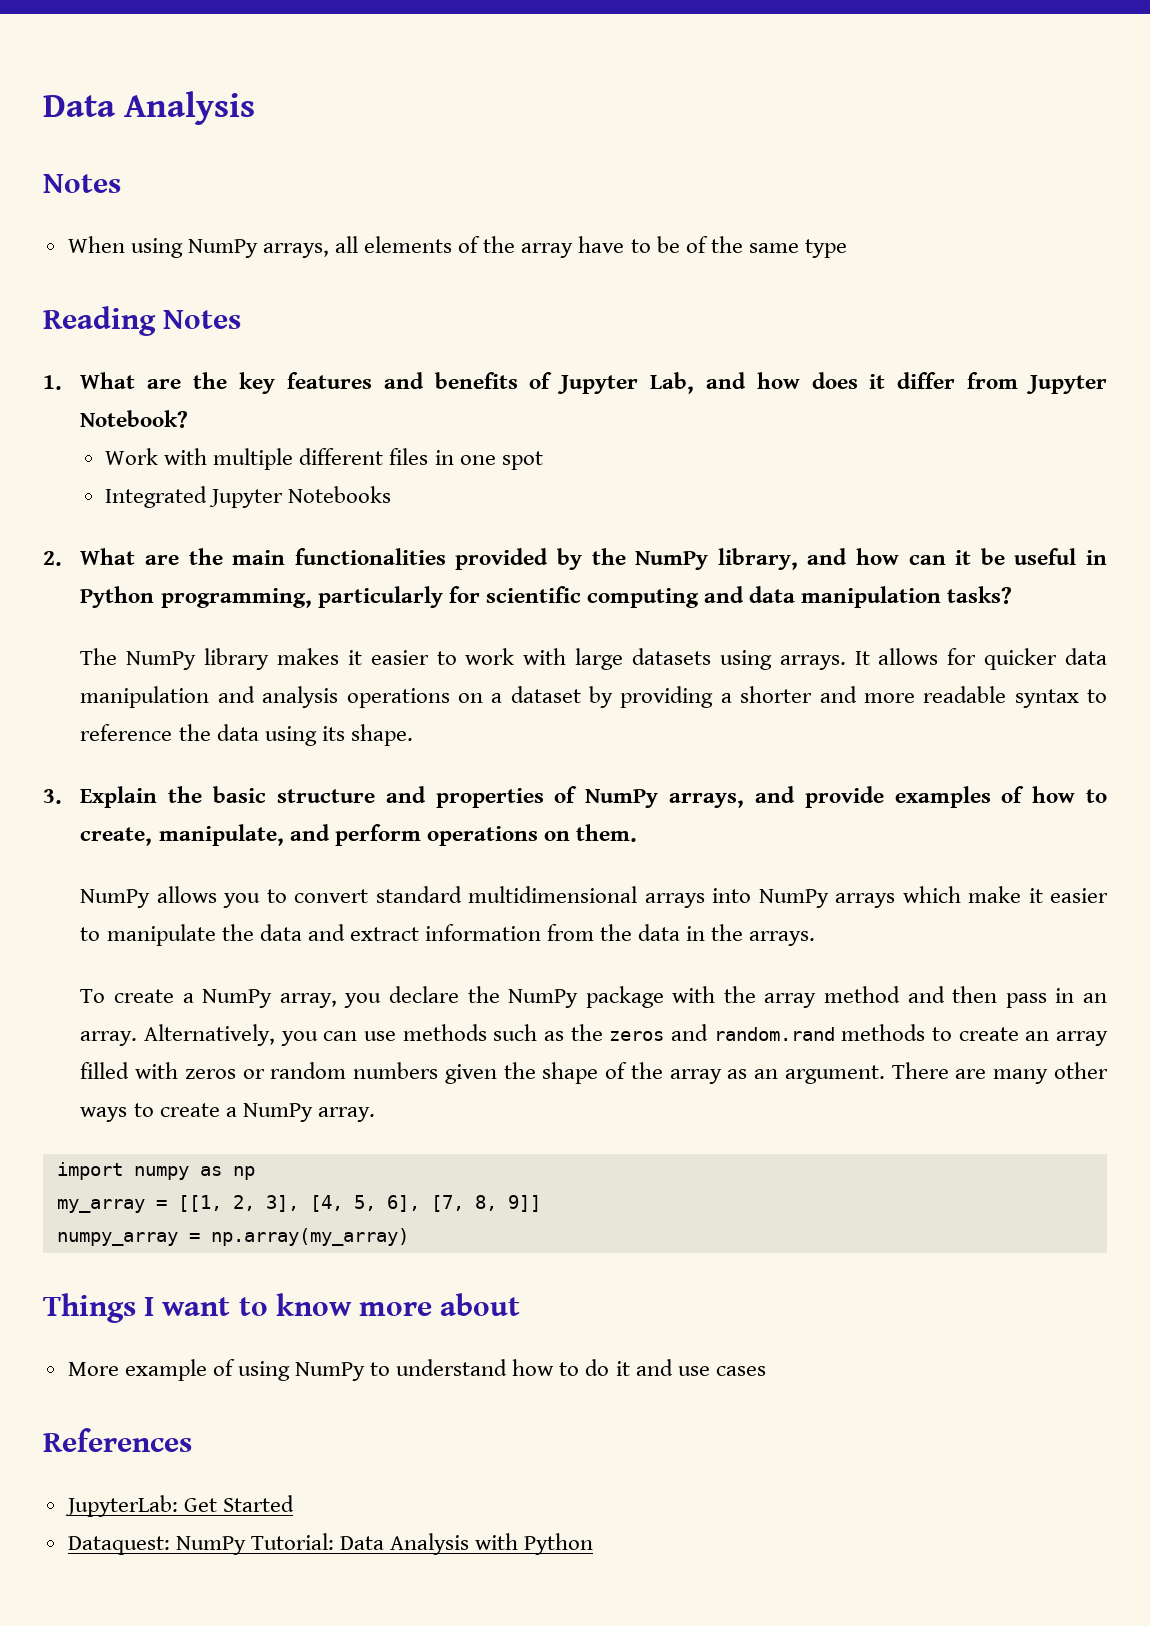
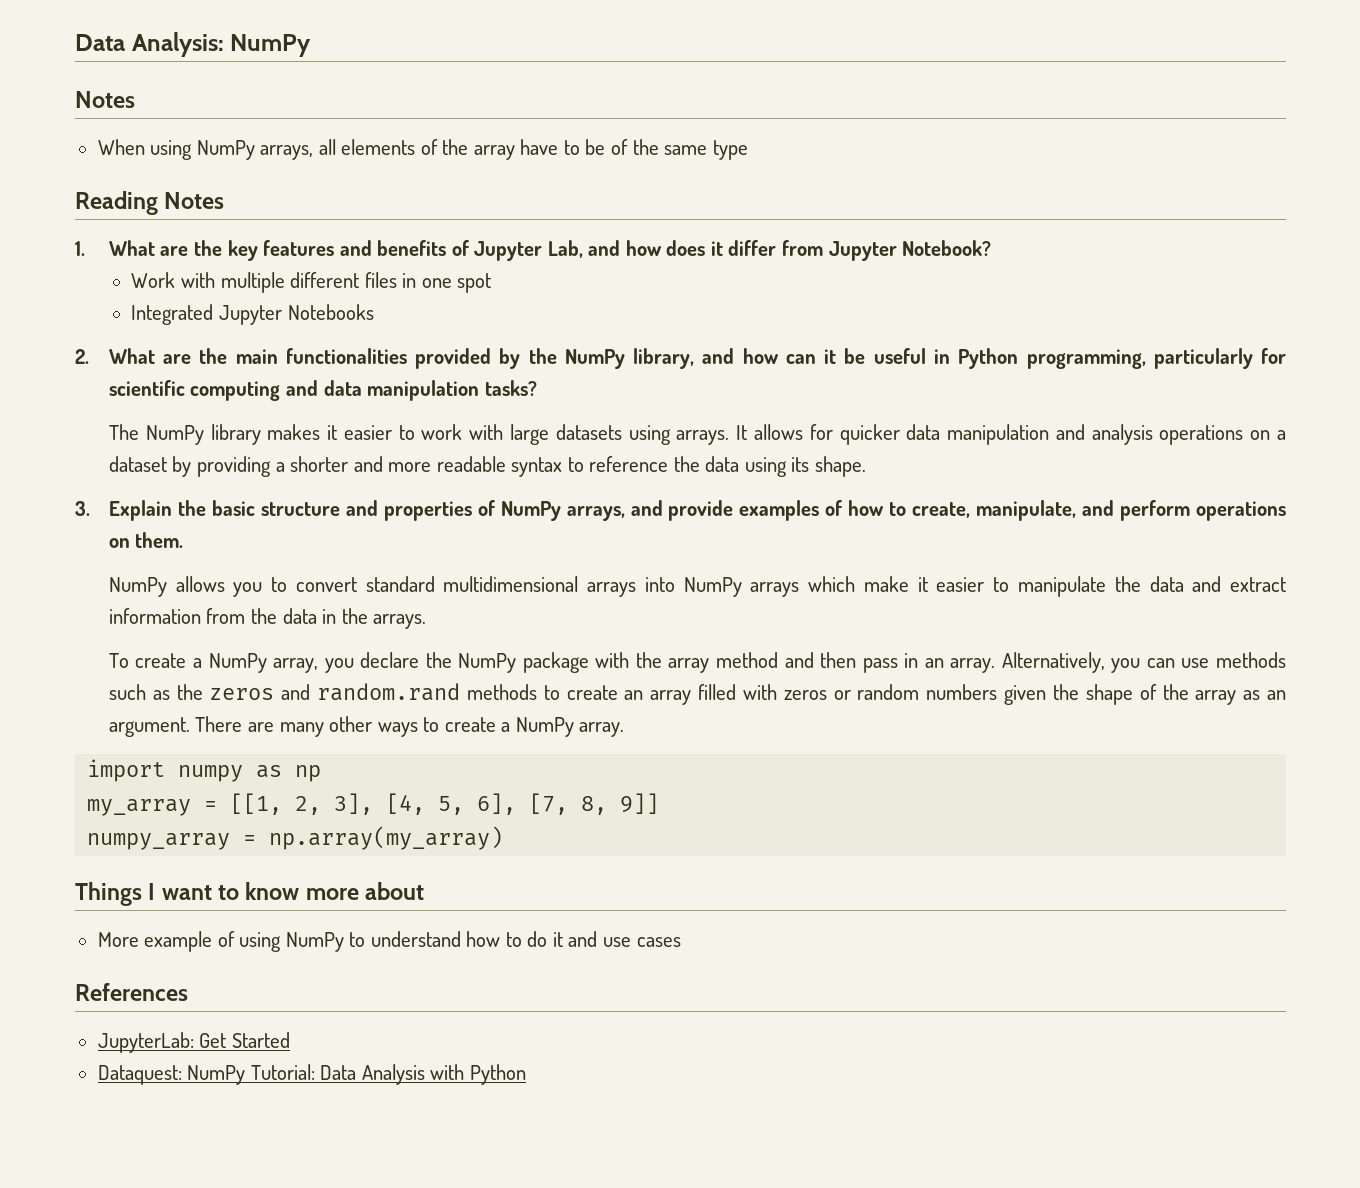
[43,91,256,125] Data Analysis -> [75,32,312,57] Data Analysis: NumPy

